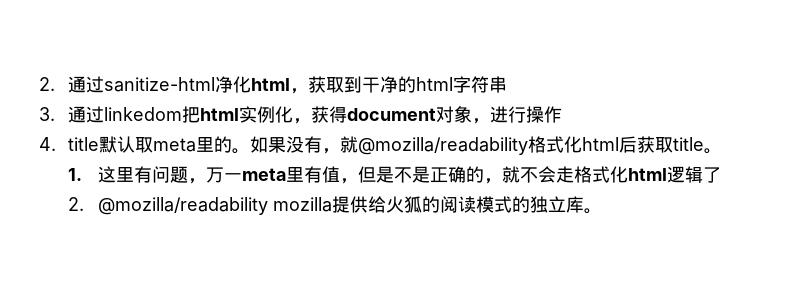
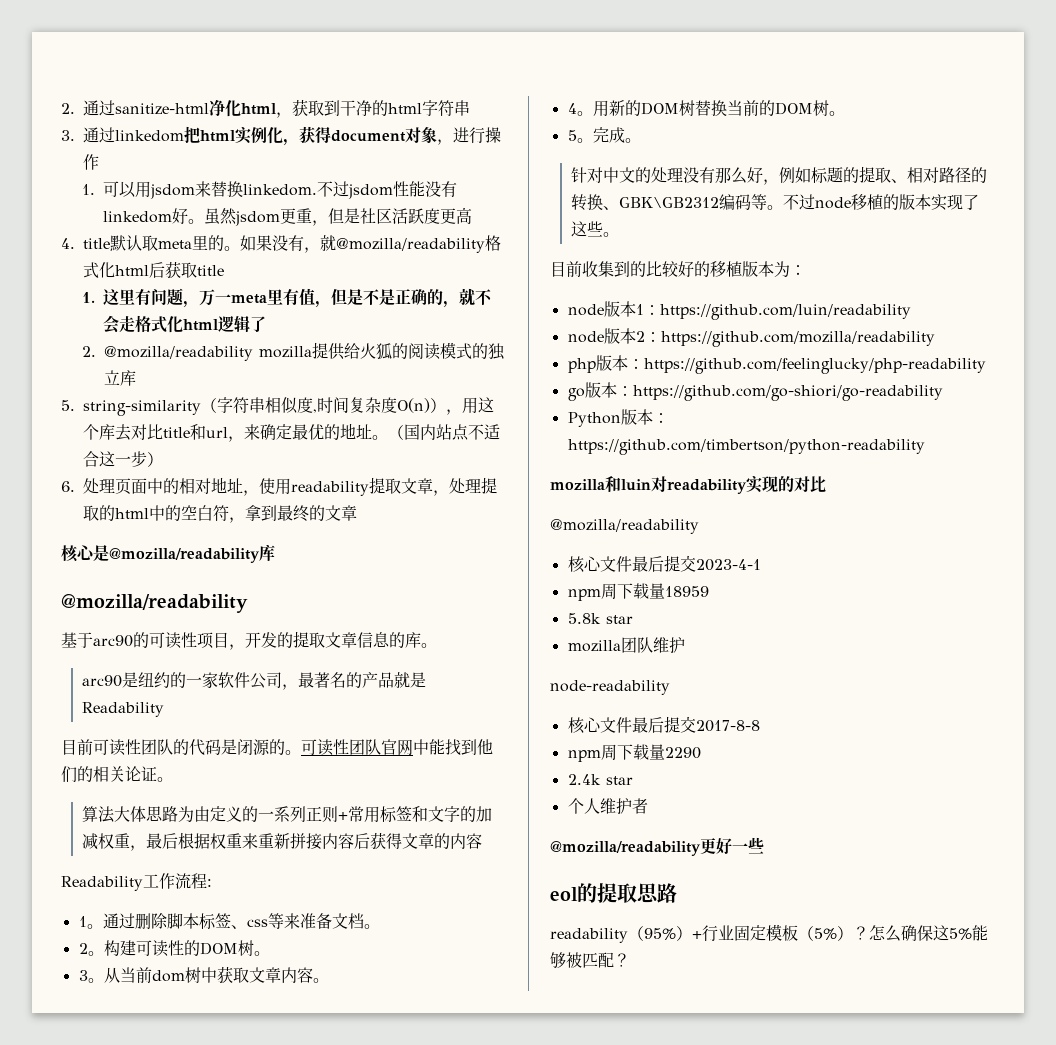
(563, 114) none -> [82,181,458,199] [103,207,473,226] // 1.可以用jsdom来替换linkedom.不过jsdom性能没有linkedom好。虽然jsdom更重，但是社区活跃度更高
[704,148,723,154] 。 -> (224, 270) none
[583,208,602,214] 。 -> [61,397,494,416] [83,423,500,442] [83,451,163,467] [61,477,497,496] [83,505,357,523] [61,544,275,563] [61,594,248,613] [61,631,437,650] [82,672,427,690] [82,702,165,717] [61,739,493,756] [61,766,173,783] [82,806,493,823] [82,832,483,851] [61,873,212,891] [78,913,380,930] [78,940,270,957] [78,966,329,983] [567,100,845,117] [567,127,641,143] [571,166,988,185] [571,194,980,211] [571,221,620,237] [550,261,806,277] [567,301,911,320] [567,328,935,347] [567,355,986,374] [567,382,943,401] [567,409,669,427] [567,439,925,455] [550,476,826,494] [550,519,699,534] [567,555,761,573] [567,583,709,601] [567,613,633,624] [567,637,685,653] [550,680,670,695] [567,716,760,734] [567,744,701,762] [567,774,633,785] [567,798,648,814] [550,837,764,856] [550,883,677,903] [550,924,988,943] [550,952,630,969] // 5. string-similarity（字符串相似度,时间复杂度O(n)），用这个库去对比title和url，来确定最优的地址。（国内站点不适合这一步） // 6.处理页面中的相对地址，使用readability提取文章，处理提取的html中的空白符，拿到最终的文章 // 核心是@mozilla/readability库 // @mozilla/readability // 基于arc90的可读性项目，开发的提取文章信息的库。 // arc90是纽约的一家软件公司，最著名的产品就是Readability // 目前可读性团队的代码是闭源的。可读性团队官网中能找到他们的相关论证。 // 算法大体思路为由定义的一系列正则+常用标签和文字的加减权重，最后根据权重来重新拼接内容后获得文章的内容 // Readability工作流程: // 1。通过删除脚本标签、css等来准备文档。 // 2。构建可读性的DOM树。 // 3。从当前dom树中获取文章内容。 // 4。用新的DOM树替换当前的DOM树。 // 5。完成。 // 针对中文的处理没有那么好，例如标题的提取、相对路径的转换、GBK\GB2312编码等。不过node移植的版本实现了这些。 // 目前收集到的比较好的移植版本为： // node版本1：https://github.com/luin/readability // node版本2：https://github.com/mozilla/readability // php版本：https://github.com/feelinglucky/php-readability // go版本：https://github.com/go-shiori/go-readability // Python版本：https://github.com/timbertson/python-readability // mozilla和luin对readability实现的对比 // @mozilla/readability // 核心文件最后提交2023-4-1 // npm周下载量18959 // 5.8k star // mozilla团队维护 // node-readability // 核心文件最后提交2017-8-8 // npm周下载量2290 // 2.4k star // 个人维护者 // @mozilla/readability更好一些 // eol的提取思路 // readability（95%）+行业固定模板（5%）？怎么确保这5%能够被匹配？

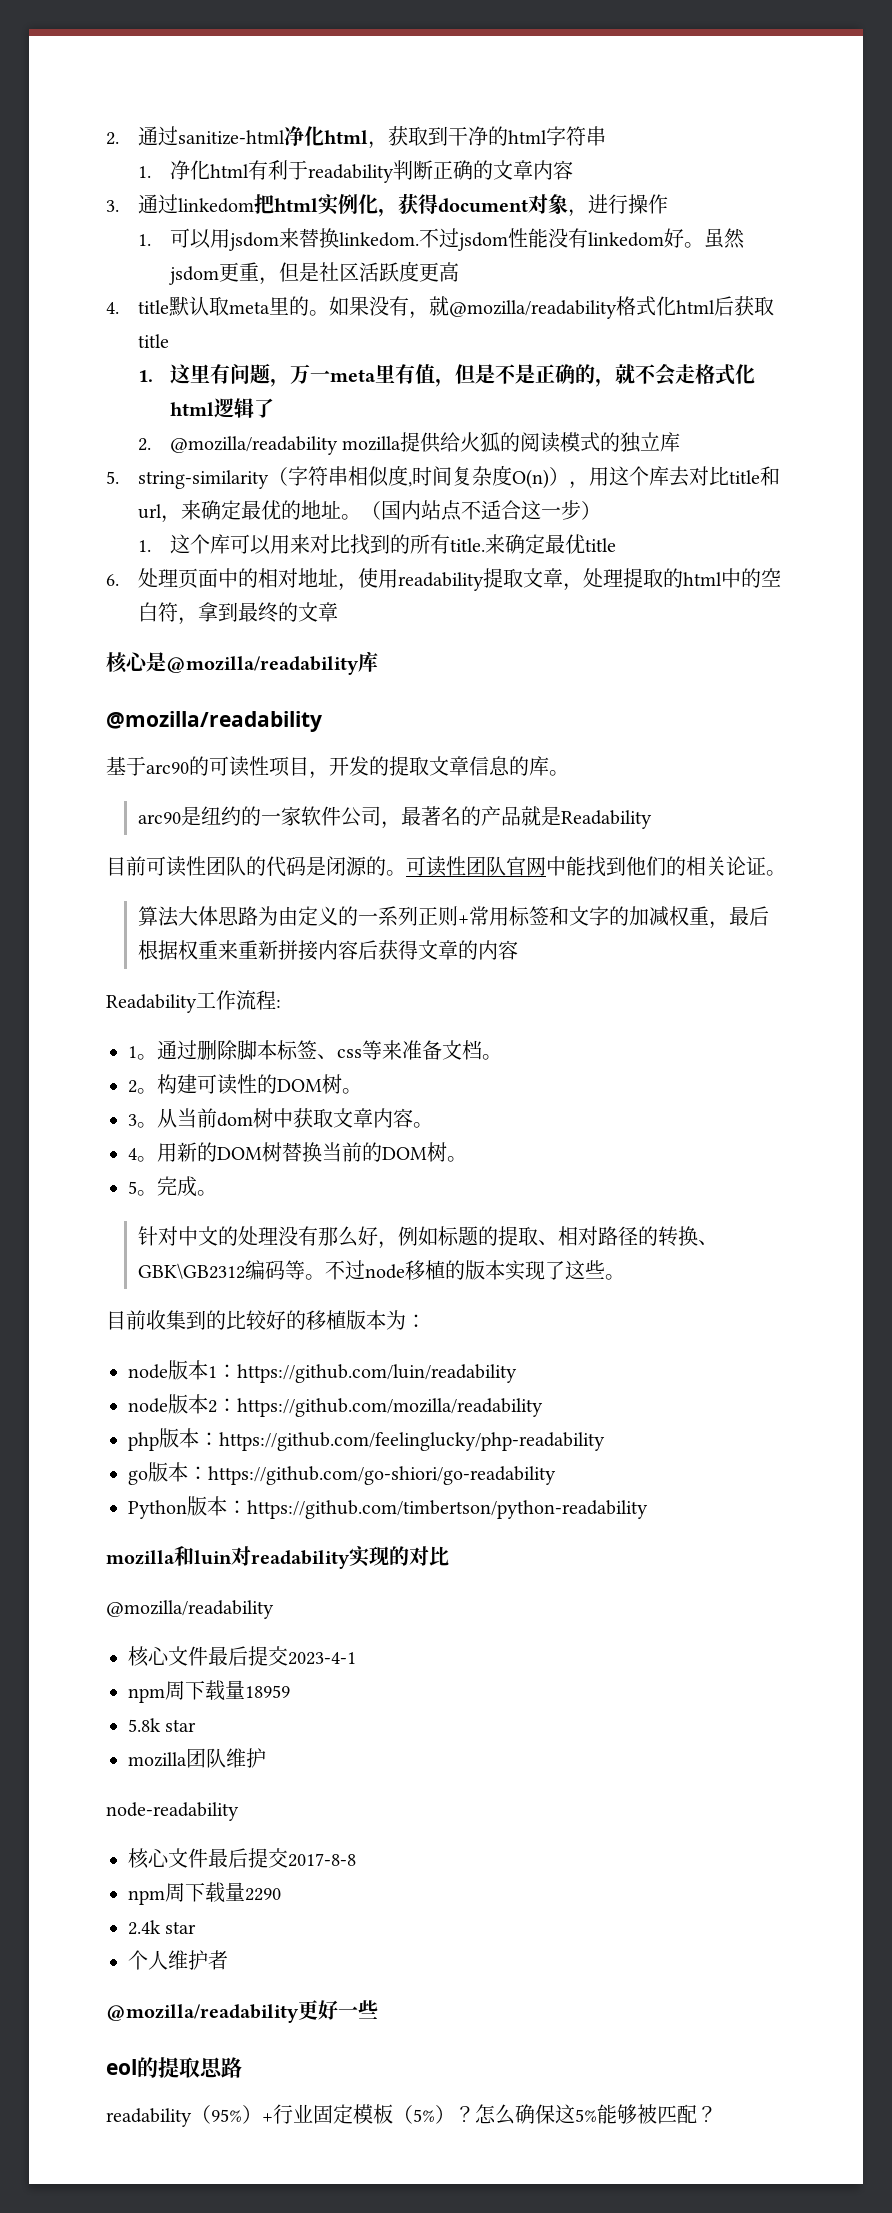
(470, 108) none -> [138,160,574,183] // 1.净化html有利于readability判断正确的文章内容
(163, 459) none -> [138,534,617,555] // 1.这个库可以用来对比找到的所有title.来确定最优title

